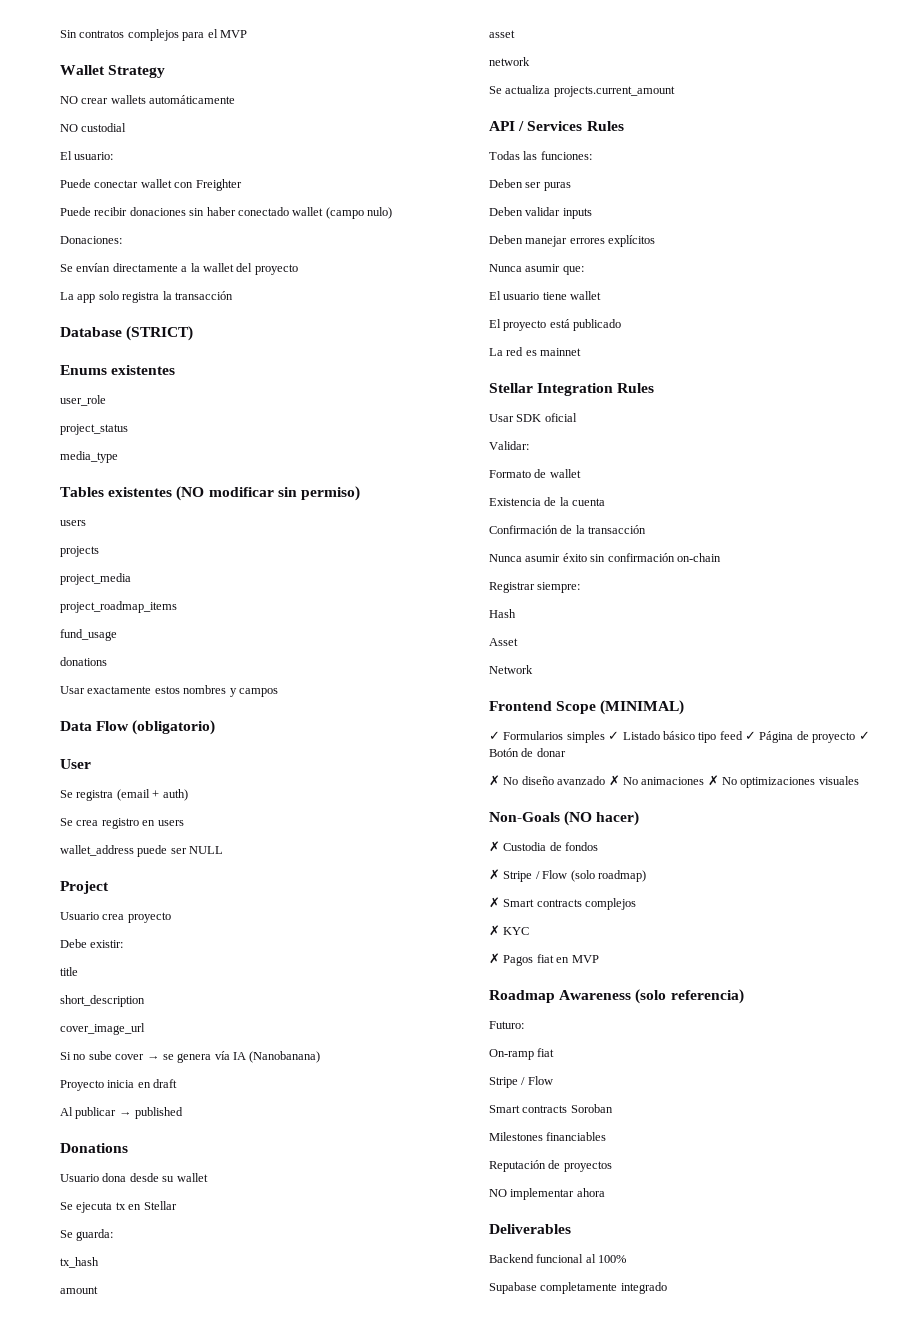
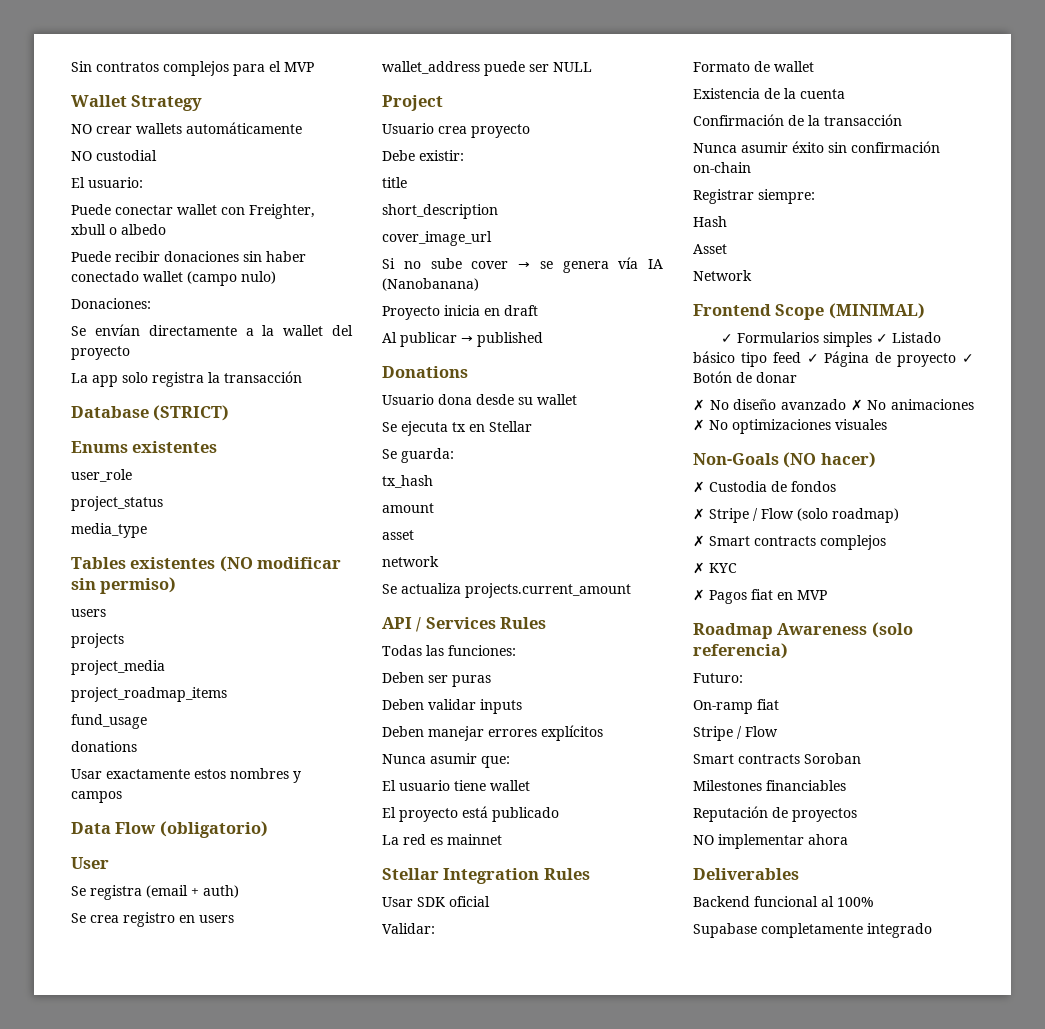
[195,179,242,191] Freighter -> [249,204,315,219] [71,224,166,235] Freighter, xbull o albedo

